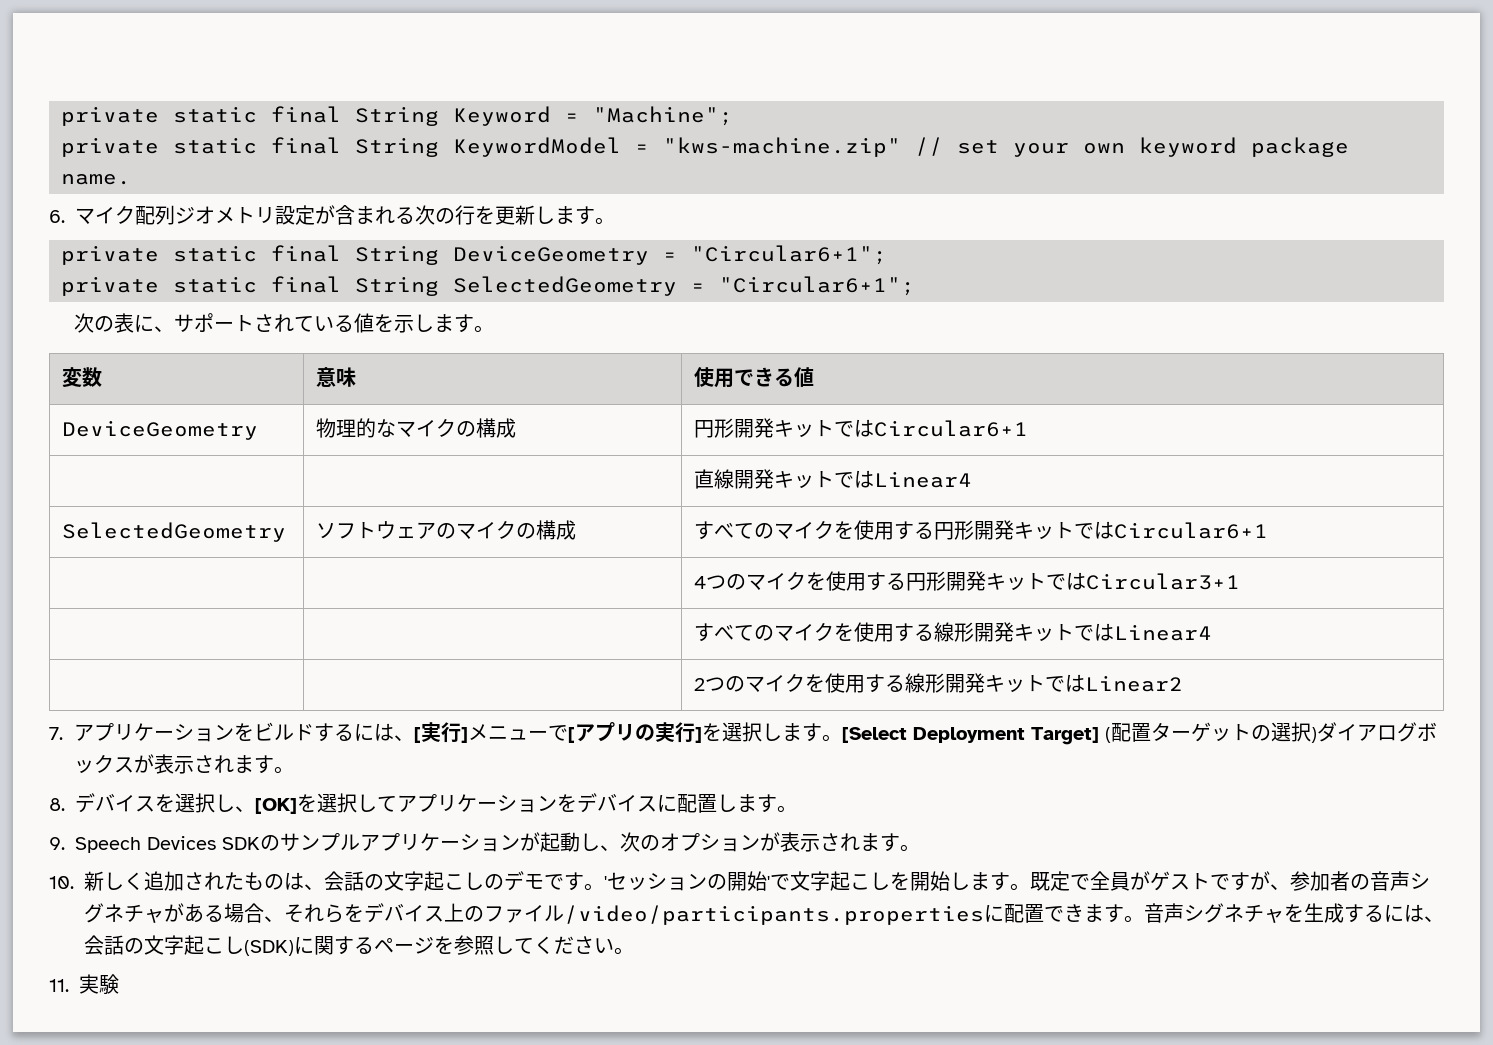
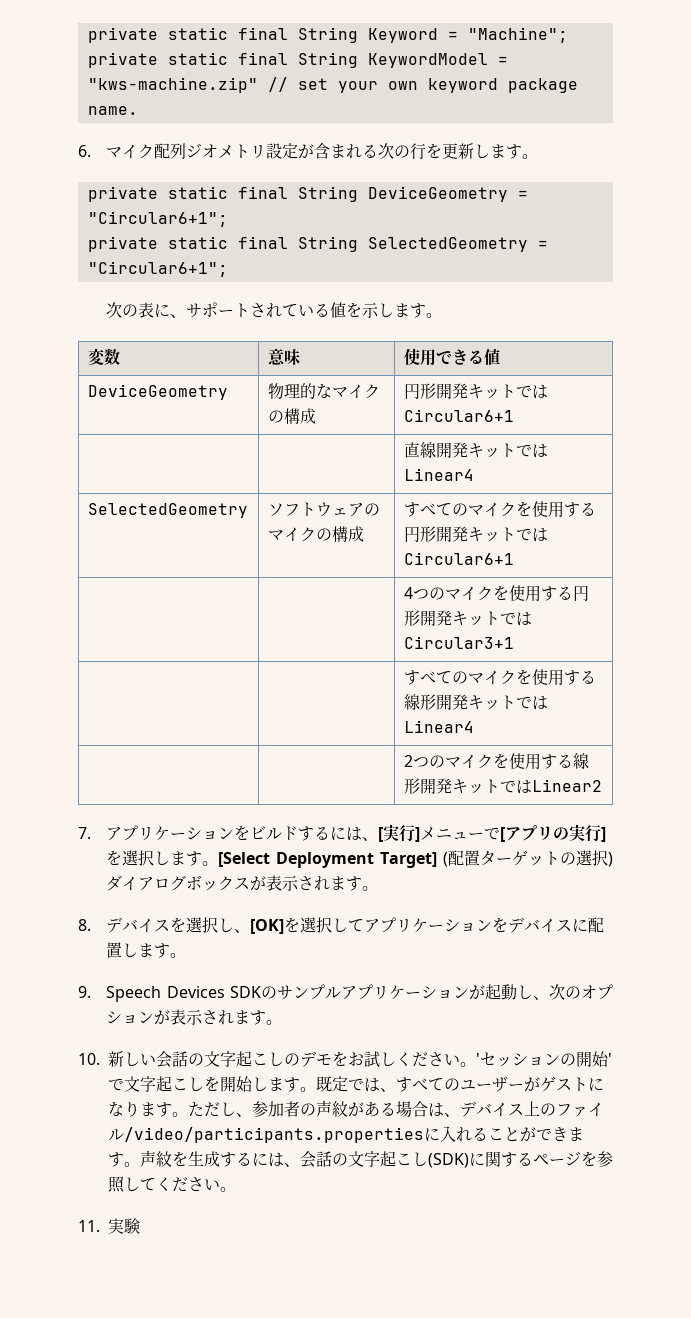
[124,871,324,891] く追加されたものは、 -> [140,1053,156,1066] い
[544,872,584,891] です -> [332,1051,460,1068] をお試しください
[1090,871,1430,891] [84,903,364,923] 全員がゲストですが、参加者の音声シグネチャがある場合、それらを -> [364,1076,604,1092] [108,1100,460,1117] は、すべてのユーザーがゲストになります。ただし、参加者の声紋がある場合は、
[1004,903,1284,923] 配置できます。音声シグネチャ -> [440,1126,584,1142] [108,1150,172,1167] 入れることができます。声紋

